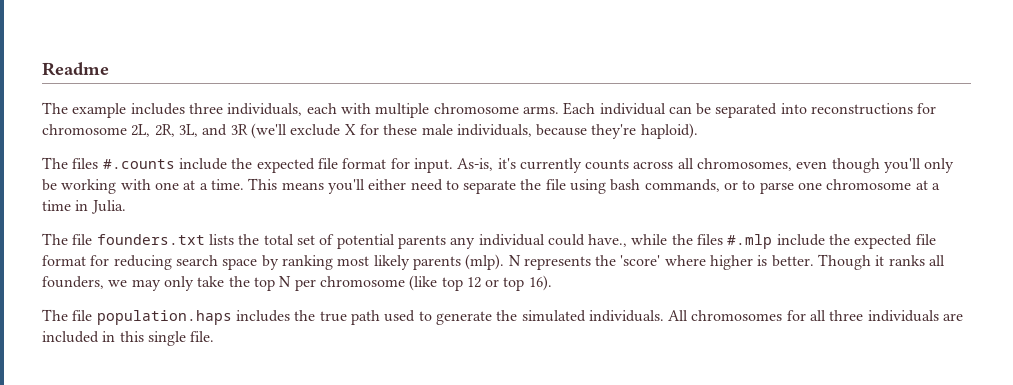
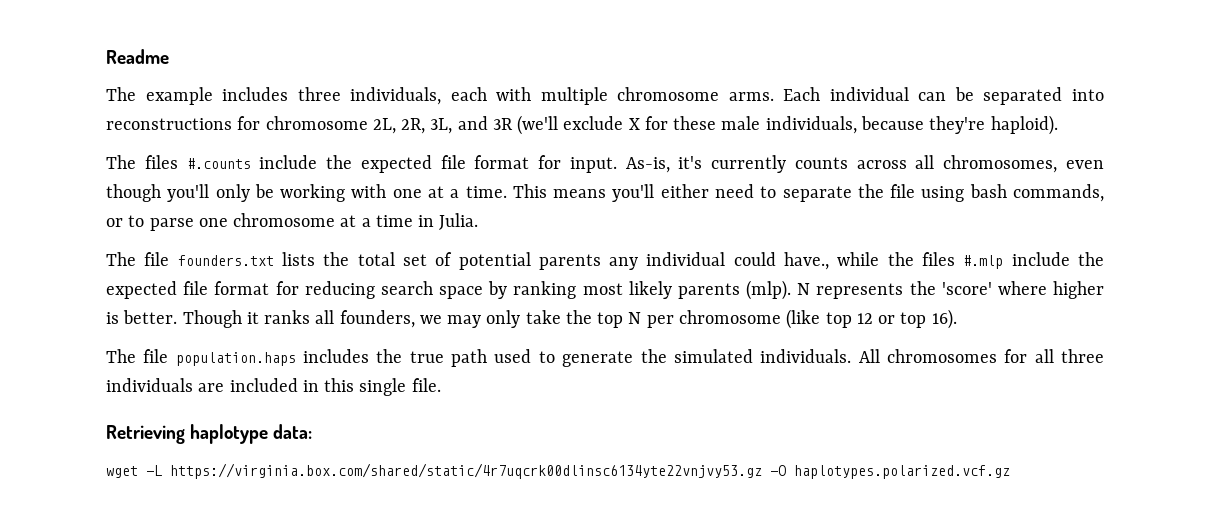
(215, 336) none -> [106,424,313,444] [106,463,1010,479] // Retrieving haplotype data: // wget -L https://virginia.box.com/shared/static/4r7uqcrk00dlinsc6134yte22vnjvy53.gz -O haplotypes.polarized.vcf.gz

